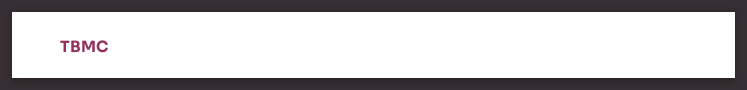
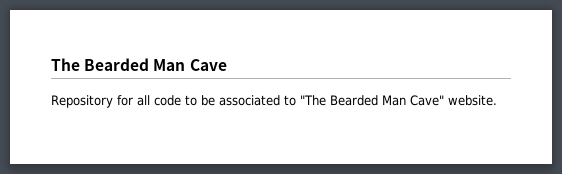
[60,40,108,53] TBMC -> [51,58,227,71] [51,95,497,108] The Bearded Man Cave // Repository for all code to be associated to "The Bearded Man Cave" website.

